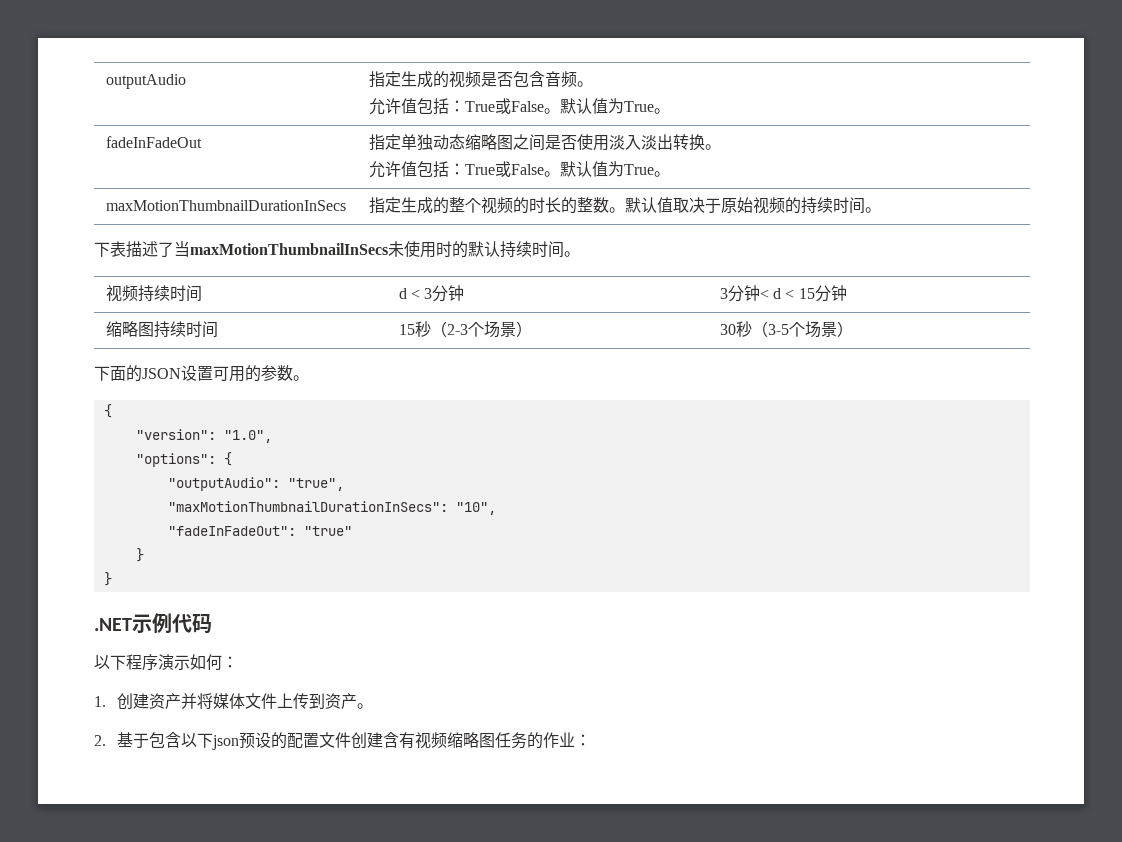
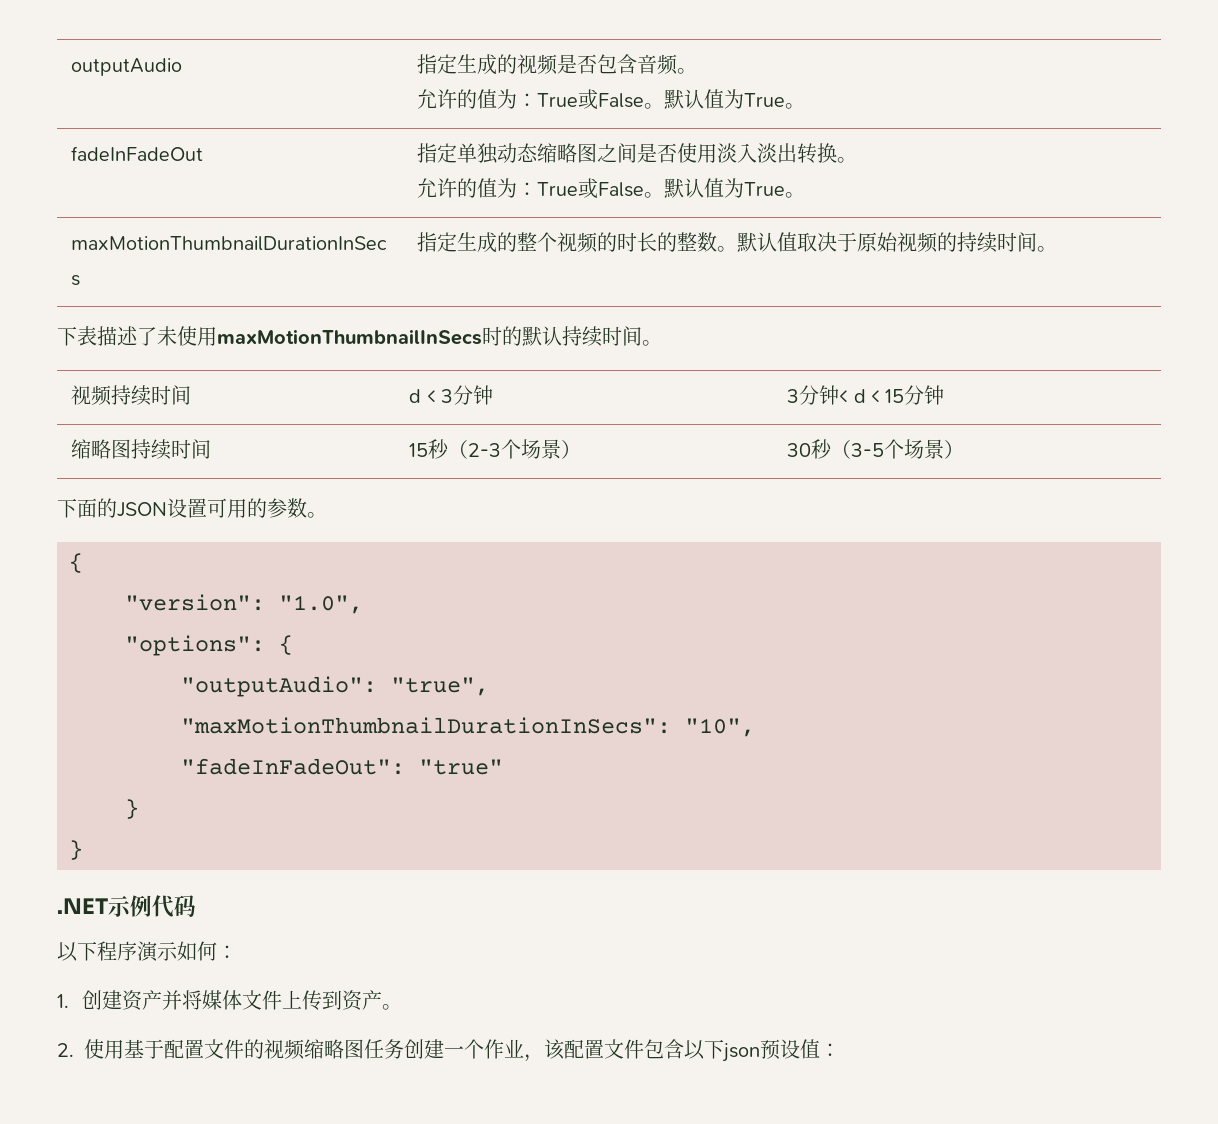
[400,98,449,114] 值包括 -> [457,89,518,109] 的值为
[400,161,449,177] 值包括 -> [457,178,518,198] 的值为
[174,241,436,258] 当maxMotionThumbnailInSecs未使用 -> [157,326,482,346] 未使用maxMotionThumbnailInSecs
[116,732,575,750] 基于包含以下json预设的配置文件创建含有视频缩略图任务的作业 -> [84,1039,820,1062] 使用基于配置文件的视频缩略图任务创建一个作业，该配置文件包含以下json预设值

